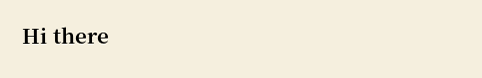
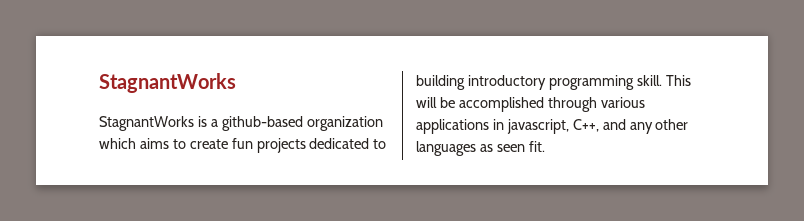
[21,26,110,44] Hi there -> [99,73,236,93] [99,116,383,131] [99,138,387,153] [416,75,691,90] [416,97,645,112] [416,119,689,134] [416,141,545,156] StagnantWorks // StagnantWorks is a github-based organization which aims to create fun projects dedicated to building introductory programming skill. This will be accomplished through various applications in javascript, C++, and any other languages as seen fit.

